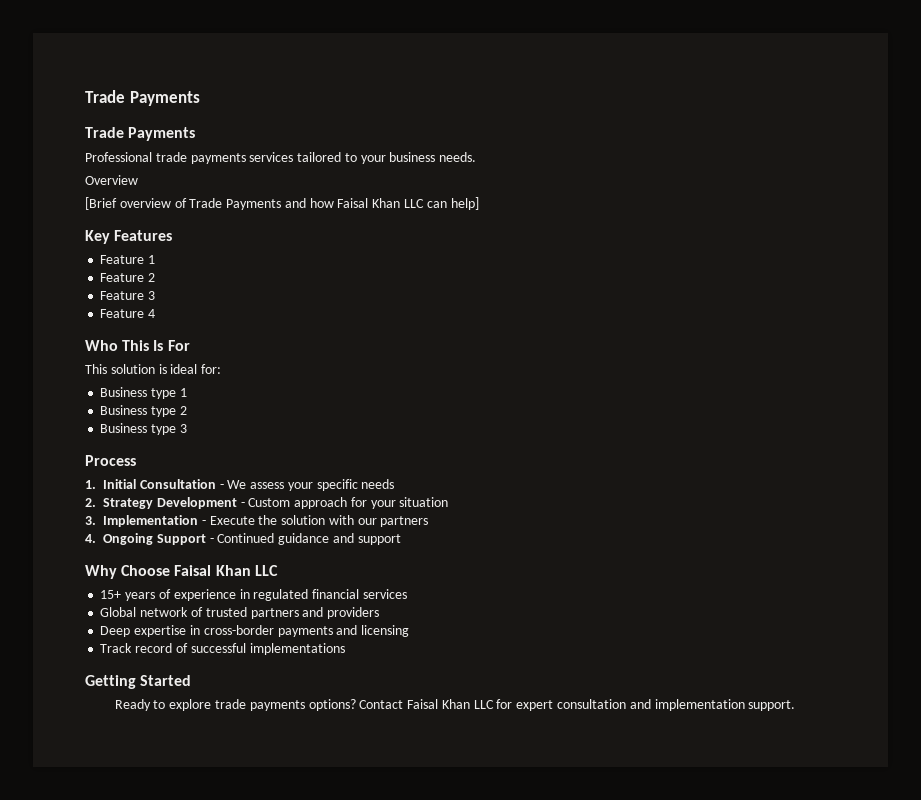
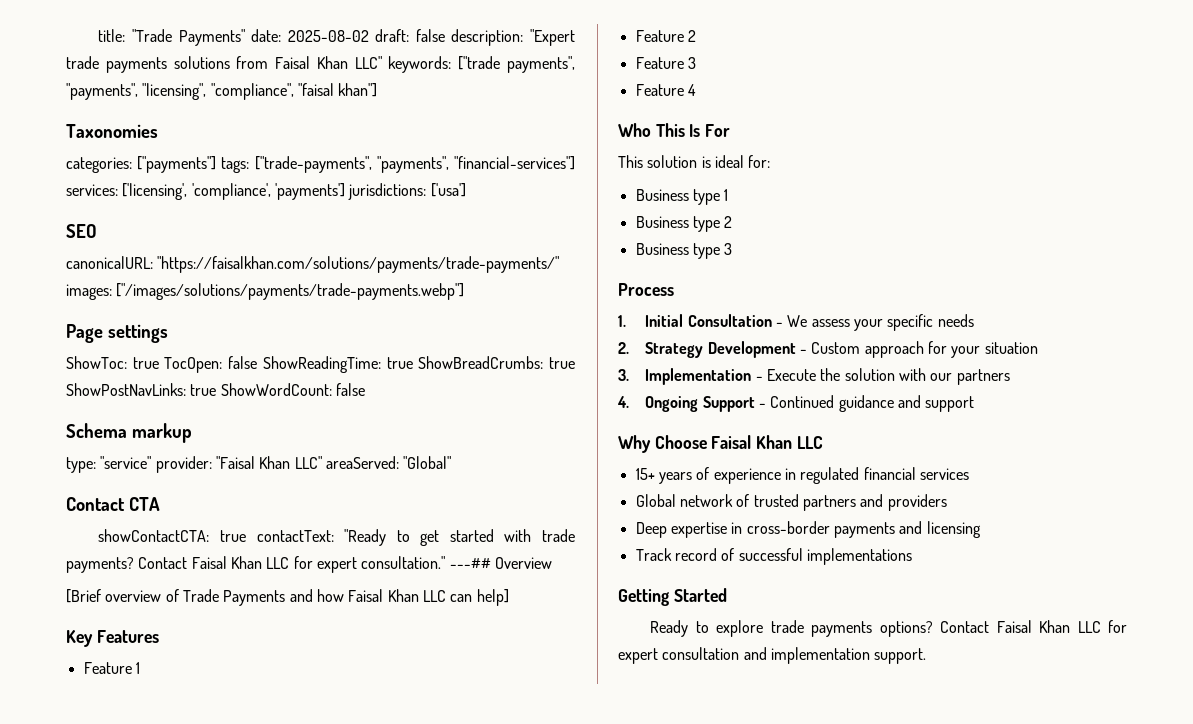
[85,90,200,106] [85,127,196,141] [85,152,477,164] Trade Payments // Trade Payments // Professional trade payments services tailored to your business needs. // -> [98,29,575,46] [66,56,576,73] [66,83,378,100] [66,124,158,138] [66,156,575,173] [66,183,466,200] [66,224,97,238] [66,256,560,273] [66,283,465,300] [66,324,168,343] [66,356,575,373] [66,383,365,396] [66,423,192,443] [66,456,452,473] [66,497,160,511] [98,529,576,546] [66,556,491,573] title: "Trade Payments" date: 2025-08-02 draft: false description: "Expert trade payments solutions from Faisal Khan LLC" keywords: ["trade payments", "payments", "licensing", "compliance", "faisal khan"] // Taxonomies // categories: ["payments"] tags: ["trade-payments", "payments", "financial-services"] services: ['licensing', 'compliance', 'payments'] jurisdictions: ['usa'] // SEO // canonicalURL: "https://faisalkhan.com/solutions/payments/trade-payments/" images: ["/images/solutions/payments/trade-payments.webp"] // Page settings // ShowToc: true TocOpen: false ShowReadingTime: true ShowBreadCrumbs: true ShowPostNavLinks: true ShowWordCount: false // Schema markup // type: "service" provider: "Faisal Khan LLC" areaServed: "Global" // Contact CTA // showContactCTA: true contactText: "Ready to get started with trade payments? Contact Faisal Khan LLC for expert consultation." ---##

